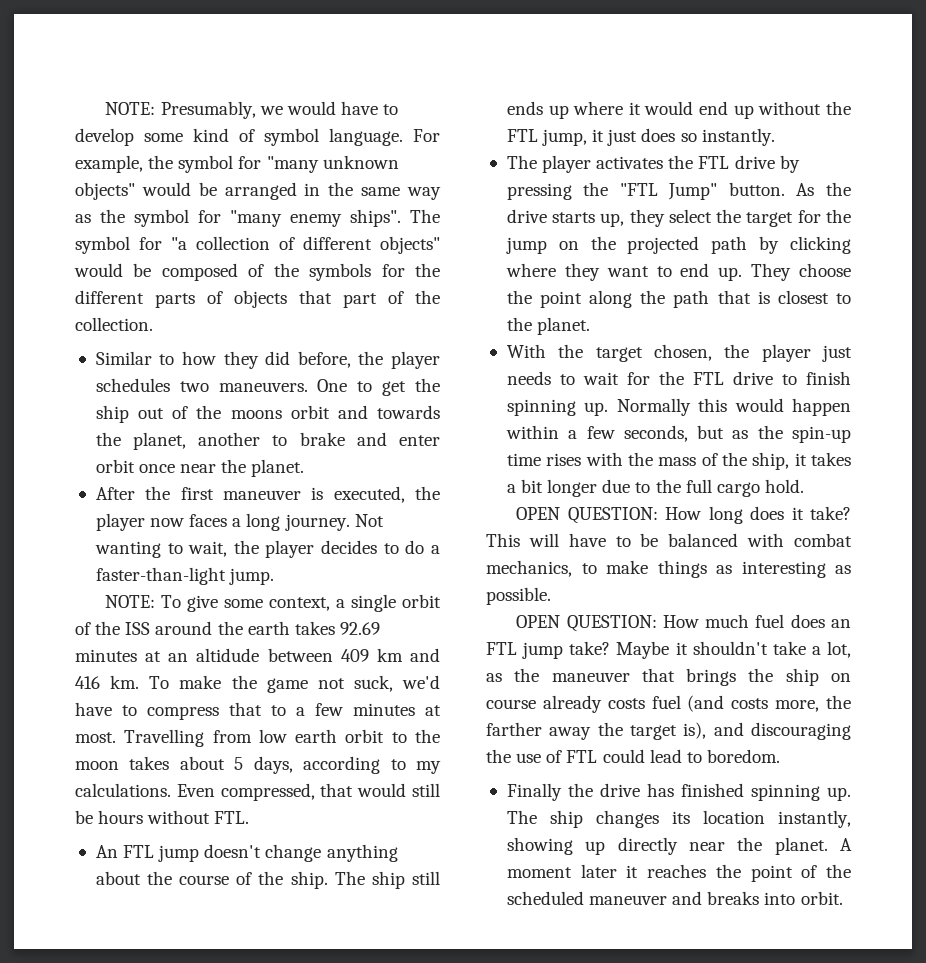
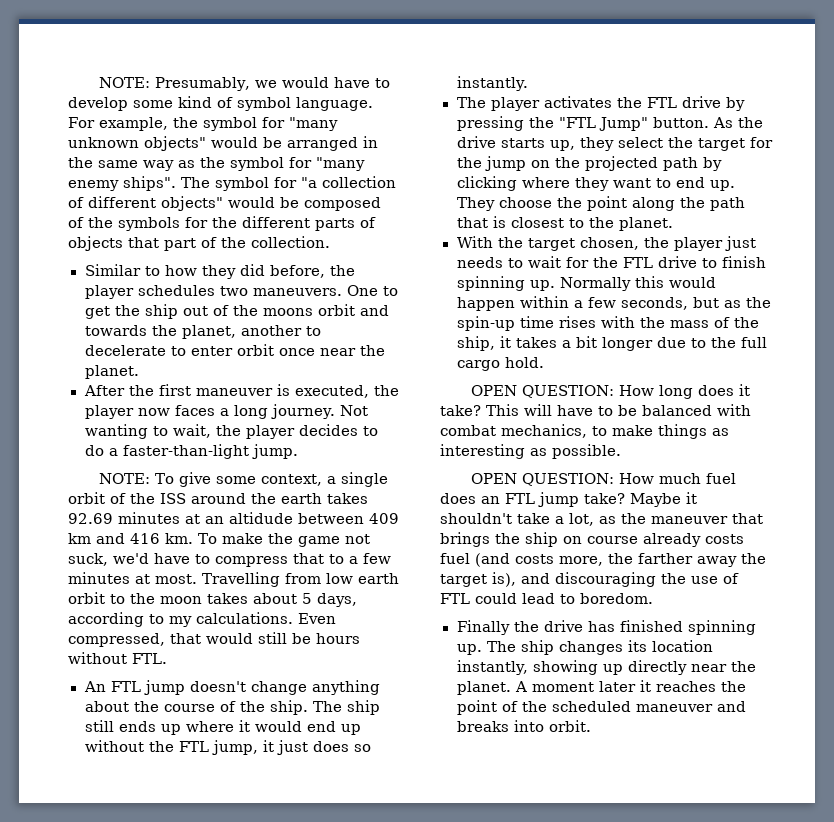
[299,432,387,446] brake and -> [84,345,186,356] decelerate to

